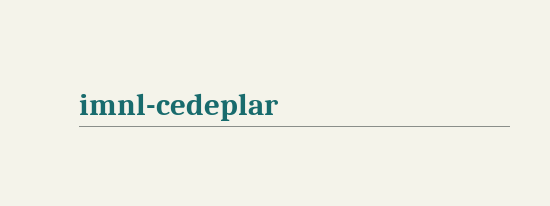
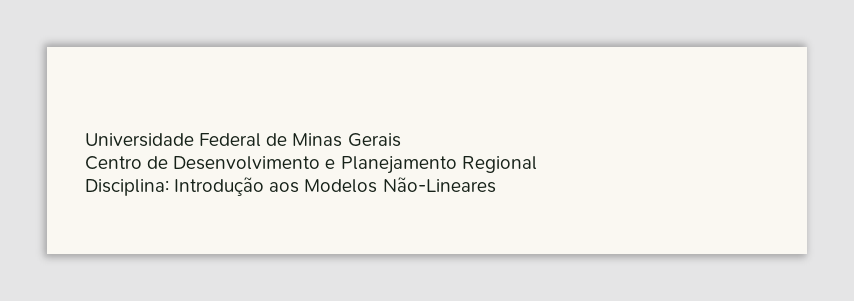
[79,93,279,121] imnl-cedeplar -> [85,133,401,147] [85,156,537,174] [85,177,496,196] Universidade Federal de Minas Gerais // Centro de Desenvolvimento e Planejamento Regional // Disciplina: Introdução aos Modelos Não-Lineares

